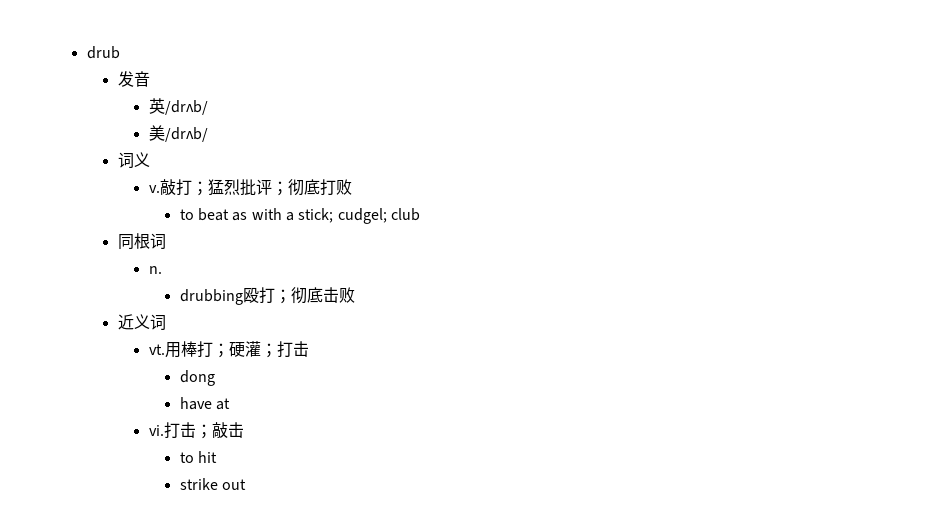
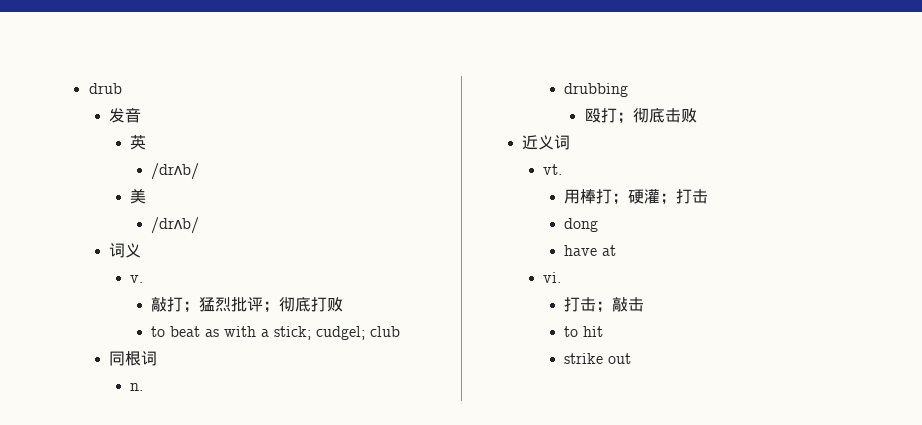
(165, 106) none -> (147, 142) //
(165, 133) none -> (147, 196) //
(160, 189) none -> (144, 279) //
(243, 297) none -> (628, 90) //
(165, 349) none -> (563, 169) //
(164, 430) none -> (562, 277) //

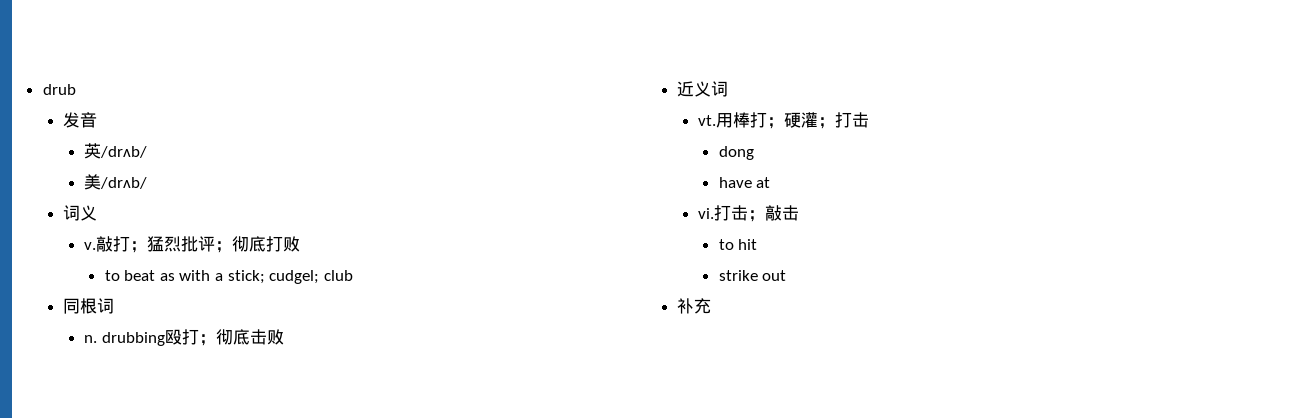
(147, 142) // -> (101, 151) none
(147, 196) // -> (101, 182) none
(144, 279) // -> (96, 246) none
(144, 387) // -> (97, 339) none
(628, 90) // -> (165, 339) none
(563, 169) // -> (716, 120) none
(562, 277) // -> (714, 213) none
(631, 358) none -> [677,298,712,314] // 补充

